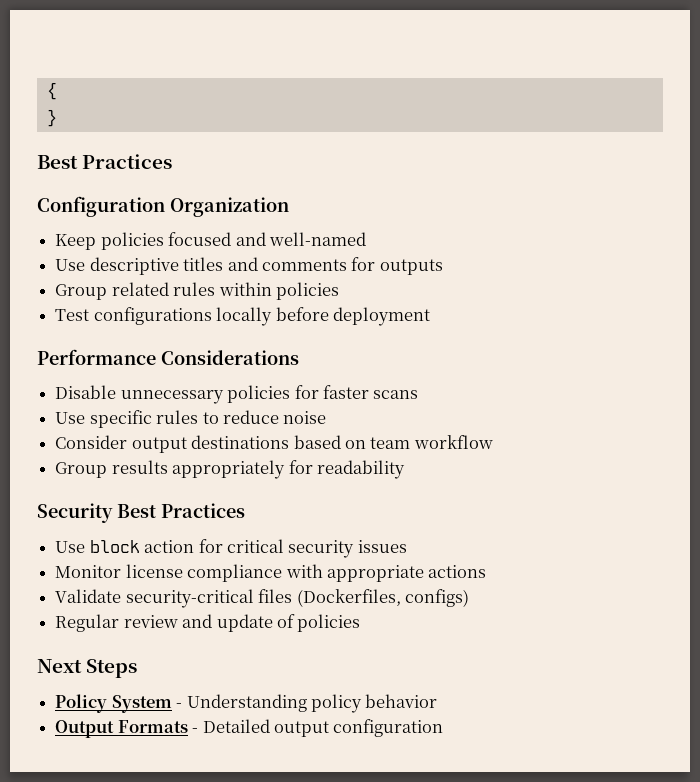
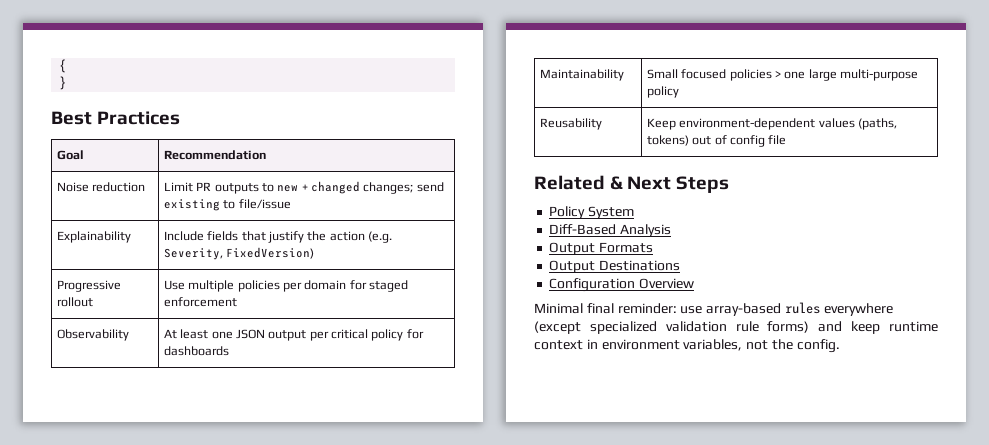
[37,196,289,217] [55,232,366,250] [55,257,443,275] [55,282,339,300] [55,307,430,326] [37,349,299,365] [55,385,419,404] [55,410,327,428] [55,435,493,453] [55,460,405,479] [37,503,245,523] [55,539,407,558] [55,564,487,582] [55,589,469,608] [55,614,361,632] [37,659,138,678] [55,694,438,713] [55,719,444,738] // Configuration Organization // Keep policies focused and well-named // Use descriptive titles and comments for outputs // Group related rules within policies // Test configurations locally before deployment // Performance Considerations // Disable unnecessary policies for faster scans // Use specific rules to reduce noise // Consider output destinations based on team workflow // Group results appropriately for readability // Security Best Practices // Use block action for critical security issues // Monitor license compliance with appropriate actions // Validate security-critical files (Dockerfiles, configs) // Regular review and update of policies // Next Steps // Policy System - Understanding policy behavior // Output Formats - Detailed output configuration -> [56,150,84,160] [163,150,266,160] [56,182,146,192] [163,181,444,194] [163,199,291,211] [56,231,131,243] [163,231,393,243] [163,247,315,260] [56,280,121,292] [56,297,93,307] [163,280,409,292] [163,297,237,307] [56,329,129,341] [163,329,424,341] [163,346,229,356] [539,69,624,81] [646,69,919,81] [646,86,679,98] [539,118,602,130] [646,118,897,130] [646,135,787,147] [534,175,730,193] [549,206,635,219] [549,224,672,237] [549,242,654,255] [549,260,681,273] [549,278,695,292] [534,302,893,316] [534,321,938,334] [534,339,840,353] // Goal | Recommendation // Noise reduction | Limit PR outputs to new + changed changes; send existing to file/issue // Explainability | Include fields that justify the action (e.g. Severity, FixedVersion) // Progressive rollout | Use multiple policies per domain for staged enforcement // Observability | At least one JSON output per critical policy for dashboards // Maintainability | Small focused policies > one large multi-purpose policy // Reusability | Keep environment-dependent values (paths, tokens) out of config file // Related & Next Steps // Policy System // Diff-Based Analysis // Output Formats // Output Destinations // Configuration Overview // Minimal final reminder: use array-based rules everywhere (except specialized validation rule forms) and keep runtime context in environment variables, not the config.

